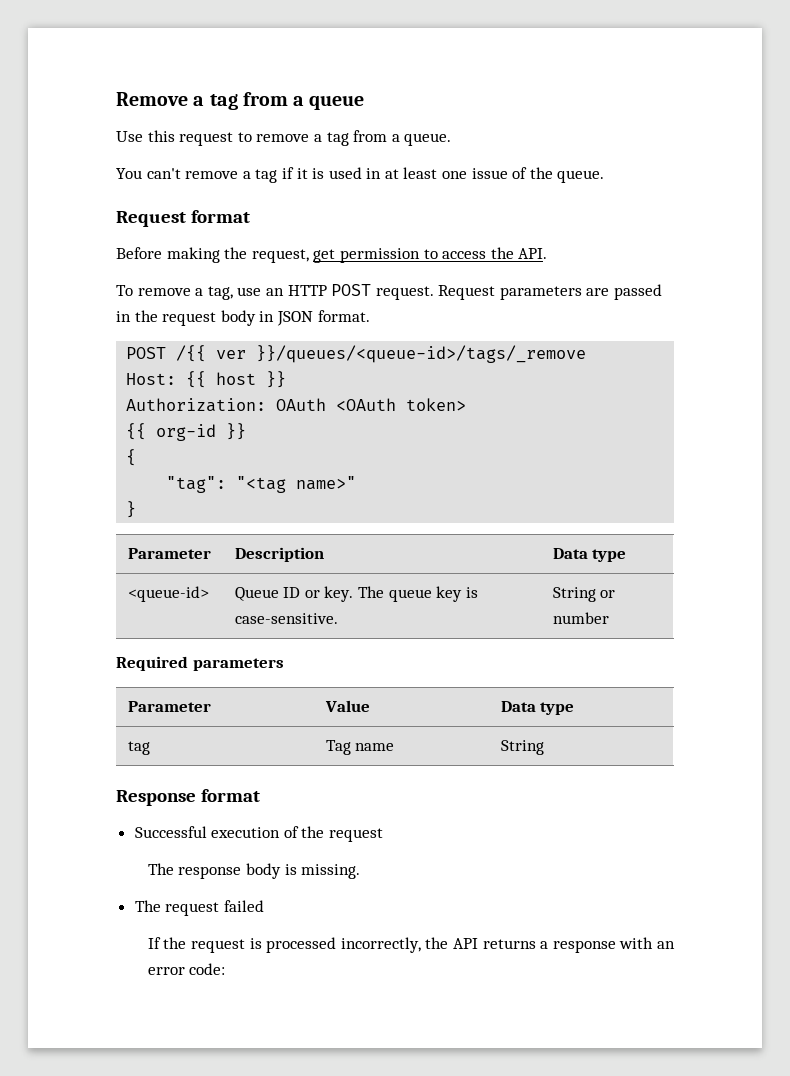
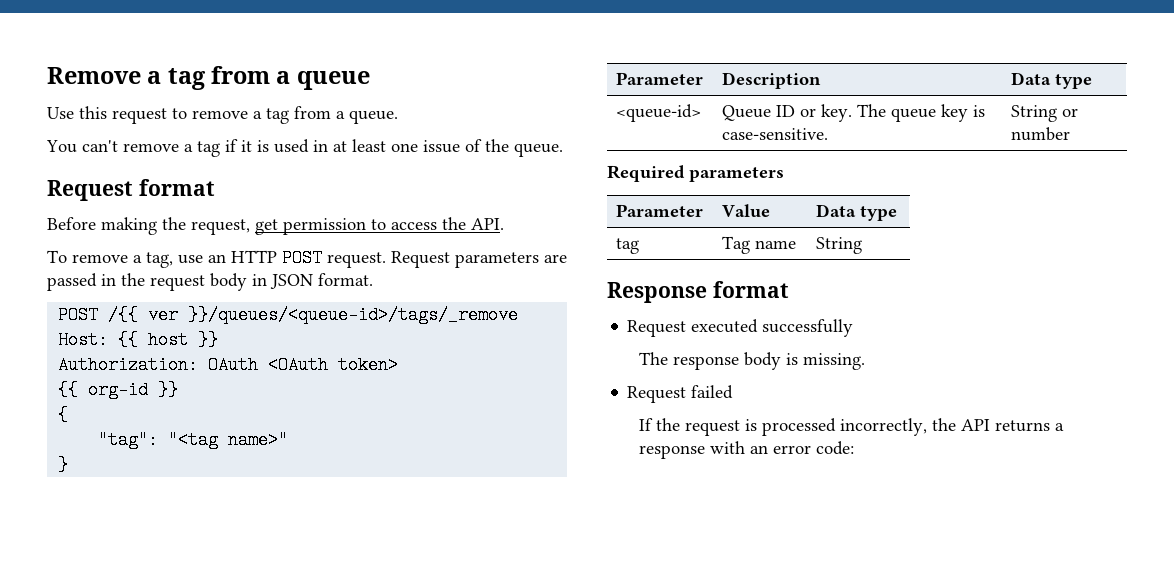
[134,826,384,842] Successful execution of the request -> [627,319,854,337] Request executed successfully
[134,900,220,916] The request -> [627,386,687,403] Request

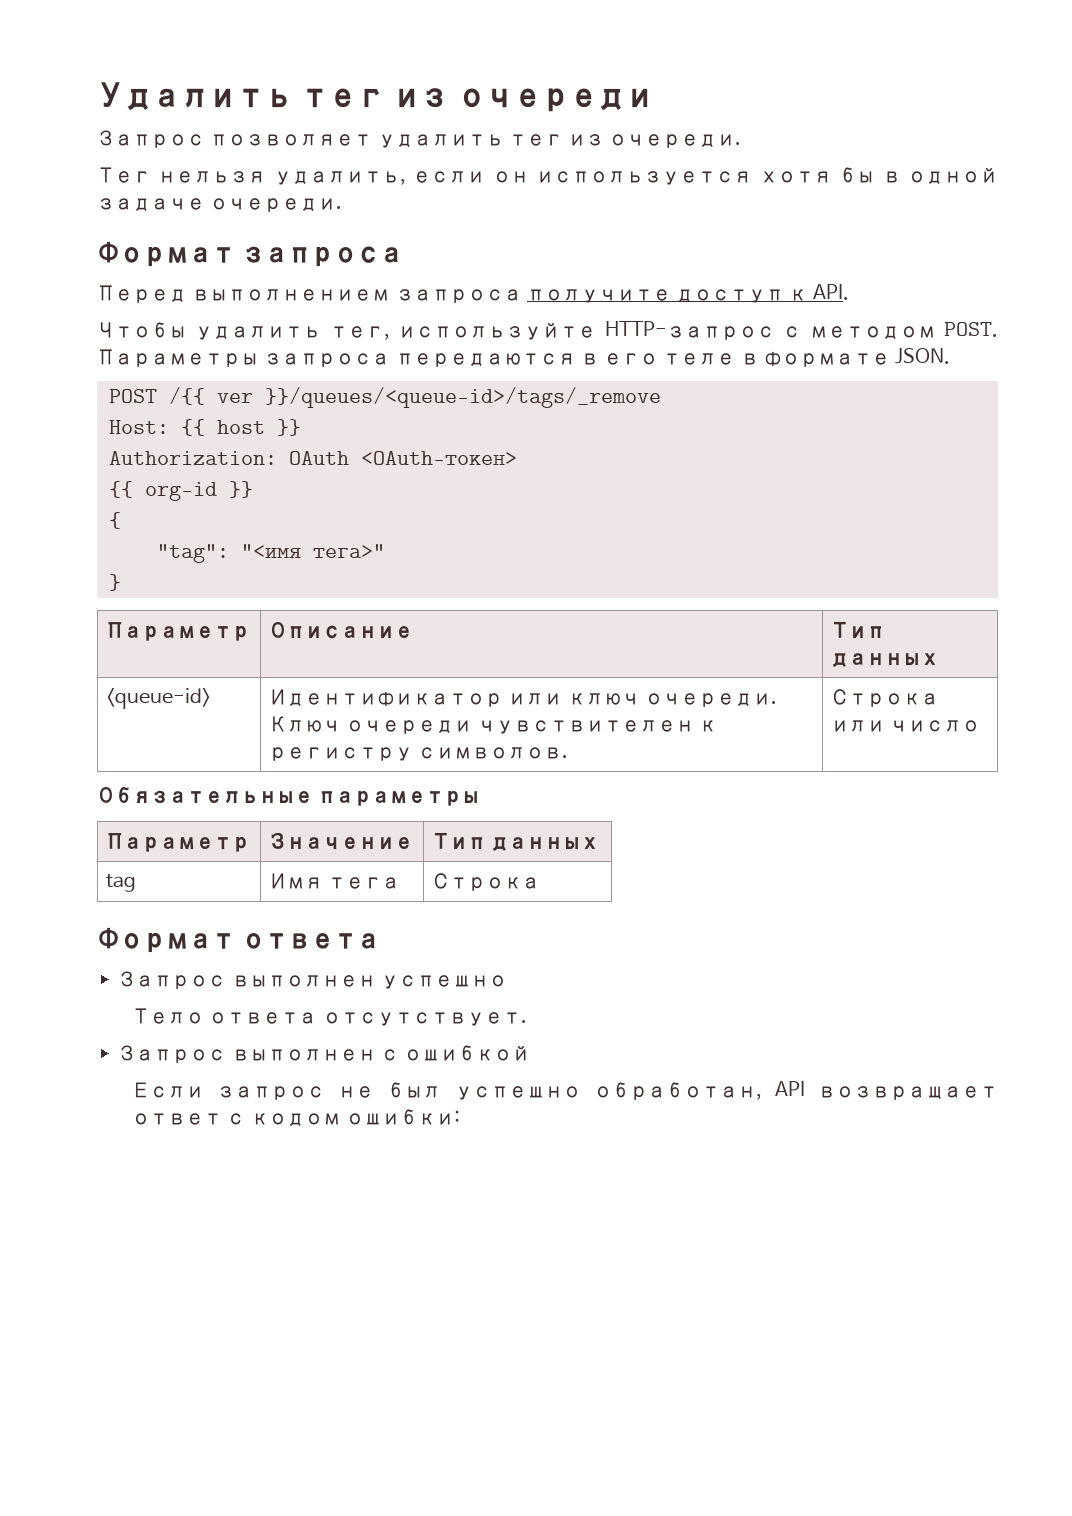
[47,66,370,90] [47,106,398,124] [46,139,563,157] [47,179,215,201] [47,217,504,235] [47,249,567,268] [47,273,373,291] Remove a tag from a queue // Use this request to remove a tag from a queue. // You can't remove a tag if it is used in at least one issue of the queue. // Request format // Before making the request, get permission to access the API. // To remove a tag, use an HTTP POST request. Request parameters are passed in the request body in JSON format. -> [97,82,654,112] [97,130,742,148] [97,167,999,185] [97,198,343,212] [97,241,404,267] [97,284,849,303] [97,321,999,340] [97,348,951,367] Удалить тег из очереди // Запрос позволяет удалить тег из очереди. // Тег нельзя удалить, если он используется хотя бы в одной задаче очереди. // Формат запроса // Перед выполнением запроса получите доступ к API. // Чтобы удалить тег, используйте HTTP-запрос с методом POST. Параметры запроса передаются в его теле в формате JSON.
[268,356,399,374] <OAuth token> -> [360,451,517,465] <OAuth-токен>
[168,431,289,449] "<tag name>" -> [240,544,385,558] "<имя тега>"
[616,72,704,85] [722,72,822,89] [1011,72,1093,89] [616,104,702,122] [722,104,986,122] [722,128,829,140] [1011,105,1079,122] [1011,127,1071,141] [607,165,784,182] [616,204,704,217] [722,204,771,218] [816,204,898,221] [616,238,640,254] [722,236,797,254] [816,237,863,254] [607,281,789,303] [627,319,854,337] [638,352,865,370] [627,385,734,403] [638,418,1064,436] [638,441,854,459] Parameter | Description | Data type // <queue-id> | Queue ID or key. The queue key is case-sensitive. | String or number // Required parameters // Parameter | Value | Data type // tag | Tag name | String // Response format // Request executed successfully // The response body is missing. // Request failed // If the request is processed incorrectly, the API returns a response with an error code: -> [106,622,251,641] [269,621,414,639] [831,621,886,639] [831,653,940,667] [106,688,212,709] [269,689,777,707] [269,716,717,734] [269,747,569,761] [831,689,940,707] [831,720,981,732] [97,786,481,806] [106,833,251,852] [269,832,414,850] [432,832,600,851] [106,874,137,892] [269,873,401,889] [432,873,541,891] [97,927,381,953] [118,971,507,989] [132,1008,527,1026] [118,1045,531,1063] [132,1081,998,1100] [132,1109,460,1127] Параметр | Описание | Тип данных // <queue-id> | Идентификатор или ключ очереди. Ключ очереди чувствителен к регистру символов. | Строка или число // Обязательные параметры // Параметр | Значение | Тип данных // tag | Имя тега | Строка // Формат ответа // Запрос выполнен успешно // Тело ответа отсутствует. // Запрос выполнен с ошибкой // Если запрос не был успешно обработан, API возвращает ответ с кодом ошибки:

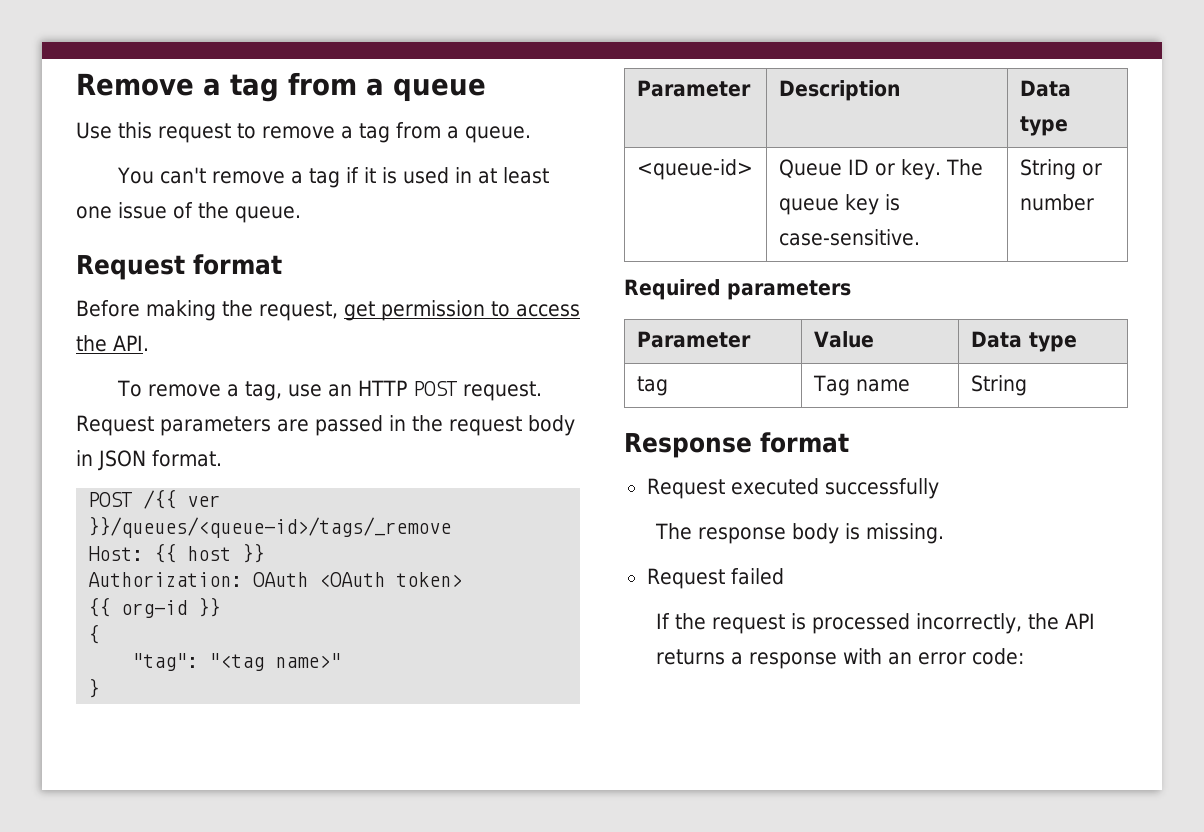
[97,82,654,112] [97,130,742,148] [97,167,999,185] [97,198,343,212] [97,241,404,267] [97,284,849,303] [97,321,999,340] [97,348,951,367] Удалить тег из очереди // Запрос позволяет удалить тег из очереди. // Тег нельзя удалить, если он используется хотя бы в одной задаче очереди. // Формат запроса // Перед выполнением запроса получите доступ к API. // Чтобы удалить тег, используйте HTTP-запрос с методом POST. Параметры запроса передаются в его теле в формате JSON. -> [76,72,486,102] [76,122,531,143] [116,167,549,188] [76,202,301,223] [76,254,282,280] [76,300,580,321] [76,335,149,352] [116,380,542,401] [76,415,575,436] [76,450,222,471] Remove a tag from a queue // Use this request to remove a tag from a queue. // You can't remove a tag if it is used in at least one issue of the queue. // Request format // Before making the request, get permission to access the API. // To remove a tag, use an HTTP POST request. Request parameters are passed in the request body in JSON format.
[360,451,517,465] <OAuth-токен> -> [319,572,463,587] <OAuth token>
[240,544,385,558] "<имя тега>" -> [209,653,342,671] "<tag name>"
[106,622,251,641] [269,621,414,639] [831,621,886,639] [831,653,940,667] [106,688,212,709] [269,689,777,707] [269,716,717,734] [269,747,569,761] [831,689,940,707] [831,720,981,732] [97,786,481,806] [106,833,251,852] [269,832,414,850] [432,832,600,851] [106,874,137,892] [269,873,401,889] [432,873,541,891] [97,927,381,953] [118,971,507,989] [132,1008,527,1026] [118,1045,531,1063] [132,1081,998,1100] [132,1109,460,1127] Параметр | Описание | Тип данных // <queue-id> | Идентификатор или ключ очереди. Ключ очереди чувствителен к регистру символов. | Строка или число // Обязательные параметры // Параметр | Значение | Тип данных // tag | Имя тега | Строка // Формат ответа // Запрос выполнен успешно // Тело ответа отсутствует. // Запрос выполнен с ошибкой // Если запрос не был успешно обработан, API возвращает ответ с кодом ошибки: -> [636,80,751,97] [778,80,900,101] [1019,80,1071,97] [1019,116,1068,136] [636,159,753,180] [778,159,983,180] [778,194,900,215] [778,229,920,246] [1019,159,1102,180] [1019,194,1094,211] [624,279,851,300] [636,331,751,348] [813,331,874,348] [970,331,1077,352] [636,376,668,396] [812,375,910,396] [970,375,1027,396] [624,432,849,458] [646,478,939,499] [654,523,944,544] [646,568,784,589] [655,613,1095,634] [655,648,1024,669] Parameter | Description | Data type // <queue-id> | Queue ID or key. The queue key is case-sensitive. | String or number // Required parameters // Parameter | Value | Data type // tag | Tag name | String // Response format // Request executed successfully // The response body is missing. // Request failed // If the request is processed incorrectly, the API returns a response with an error code:

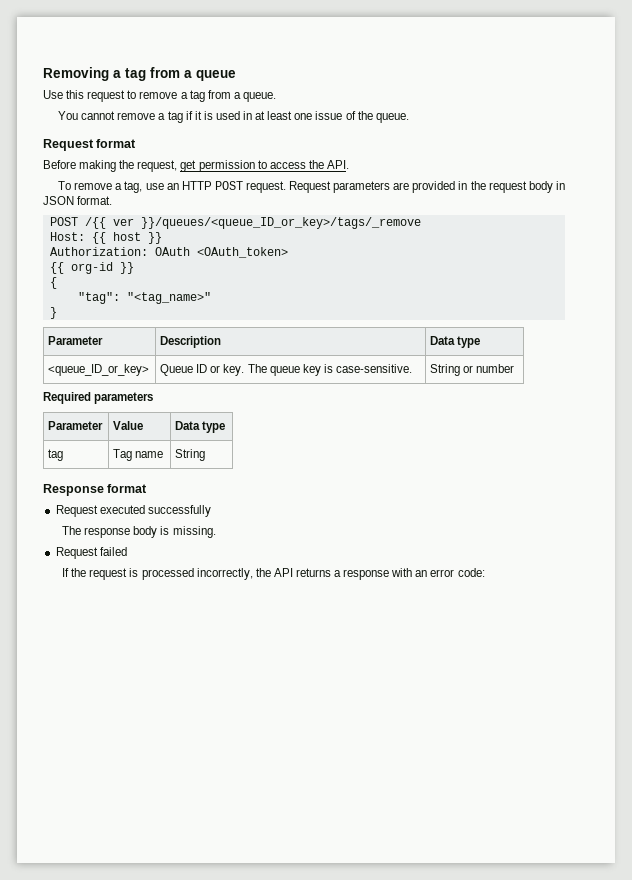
[76,73,194,96] Remove -> [43,67,109,81] Removing
[159,167,206,184] can't -> [81,111,116,120] cannot
[314,415,383,436] passed -> [412,181,456,193] provided
[88,516,452,538] }}/queues/<queue-id>/tags/_remove -> [140,217,421,229] }}/queues/<queue_ID_or_key>/tags/_remove
[319,572,463,587] <OAuth token> -> [196,247,288,258] <OAuth_token>
[209,653,342,671] "<tag name>" -> [126,292,211,304] "<tag_name>"
[636,159,753,180] <queue-id> -> [48,364,150,376] <queue_ID_or_key>

